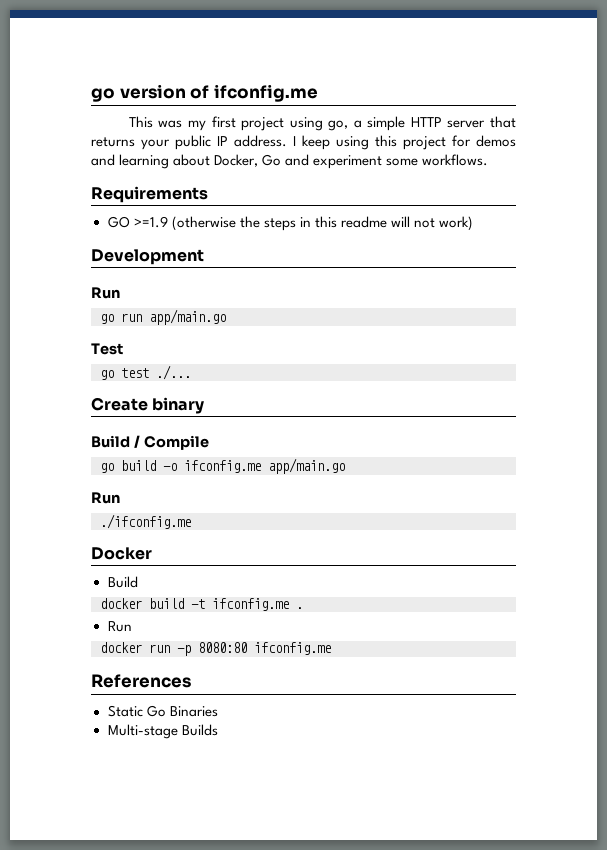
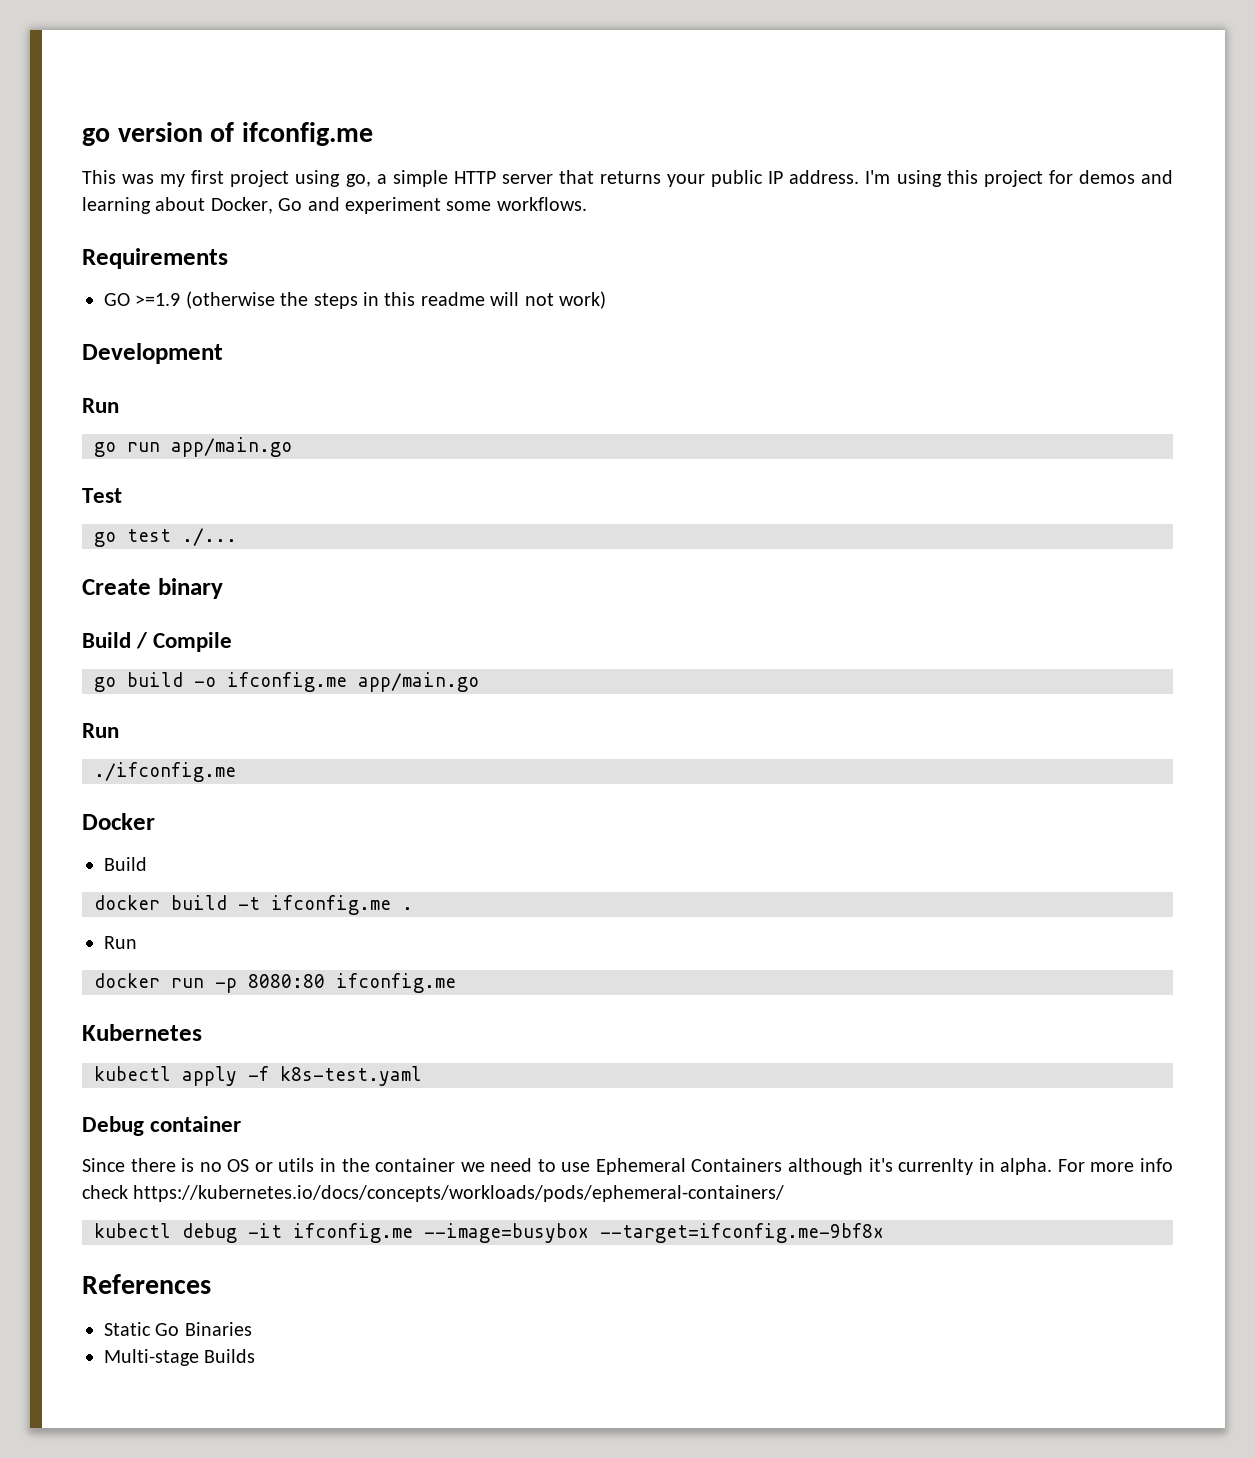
[293,135,330,150] I keep -> [865,170,891,184] I'm
(331, 648) none -> [82,1024,202,1041] [94,1066,422,1086] [82,1116,242,1136] [82,1158,1174,1175] [82,1185,785,1202] [94,1223,884,1243] // Kubernetes // kubectl apply -f k8s-test.yaml // Debug container // Since there is no OS or utils in the container we need to use Ephemeral Containers although it's currenlty in alpha. For more info check https://kubernetes.io/docs/concepts/workloads/pods/ephemeral-containers/ // kubectl debug -it ifconfig.me --image=busybox --target=ifconfig.me-9bf8x

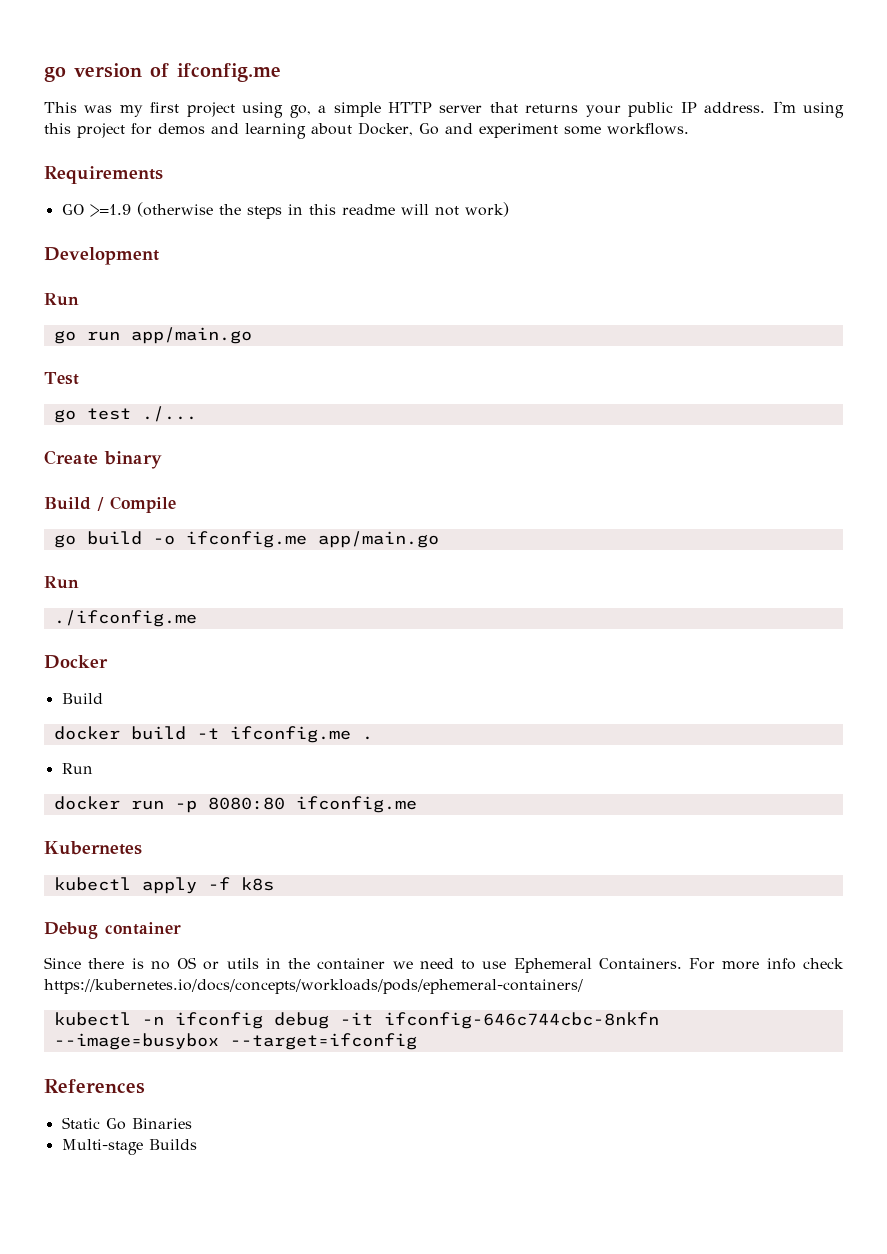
[280,1066,422,1086] k8s-test.yaml -> [240,877,274,891] k8s
[691,1158,1053,1175] Containers although it's currenlty in alpha. -> [598,958,682,970] Containers.
[182,1223,884,1243] debug -it ifconfig.me --image=busybox --target=ifconfig.me-9bf8x -> [141,1012,659,1029] [53,1033,417,1050] -n ifconfig debug -it ifconfig-646c744cbc-8nkfn --image=busybox --target=ifconfig

